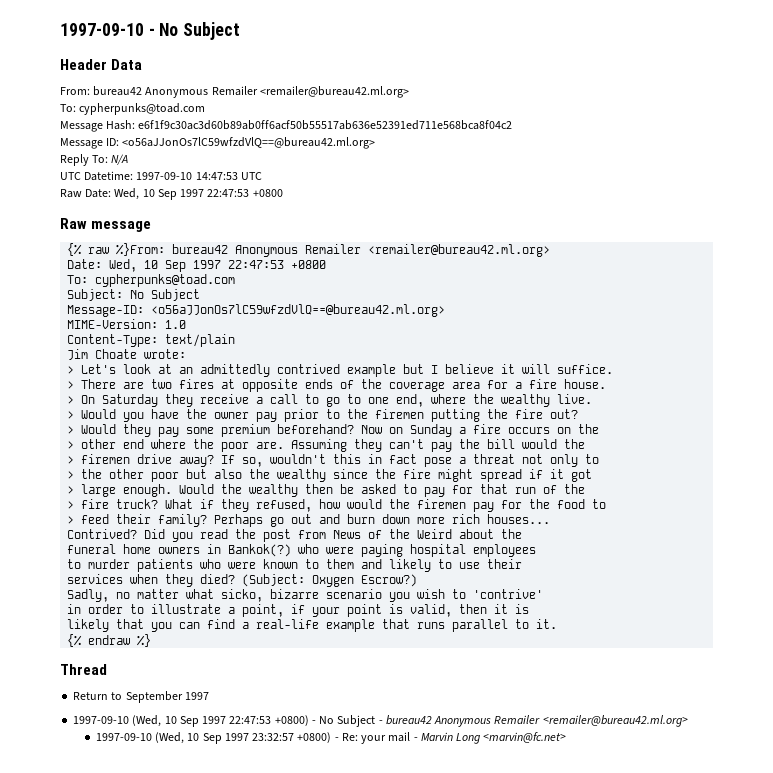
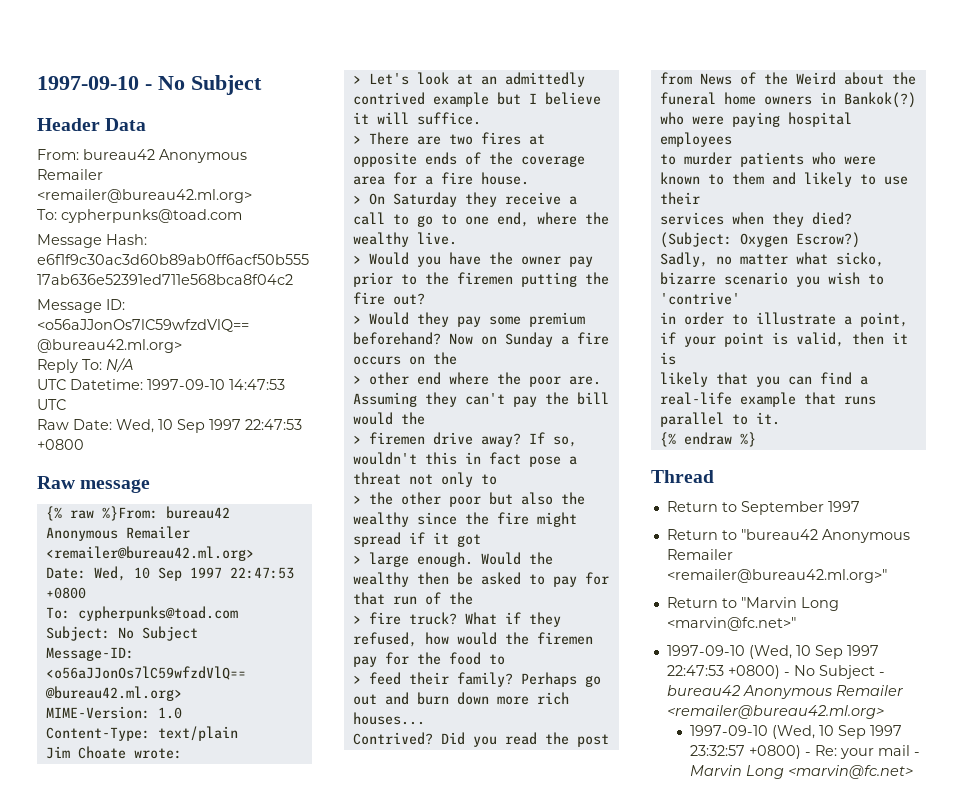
(209, 696) none -> [666,529,910,543] [666,549,733,560] [666,569,887,583] [666,597,839,611] [666,617,796,631] // Return to "bureau42 Anonymous Remailer <remailer@bureau42.ml.org>" // Return to "Marvin Long <marvin@fc.net>"

